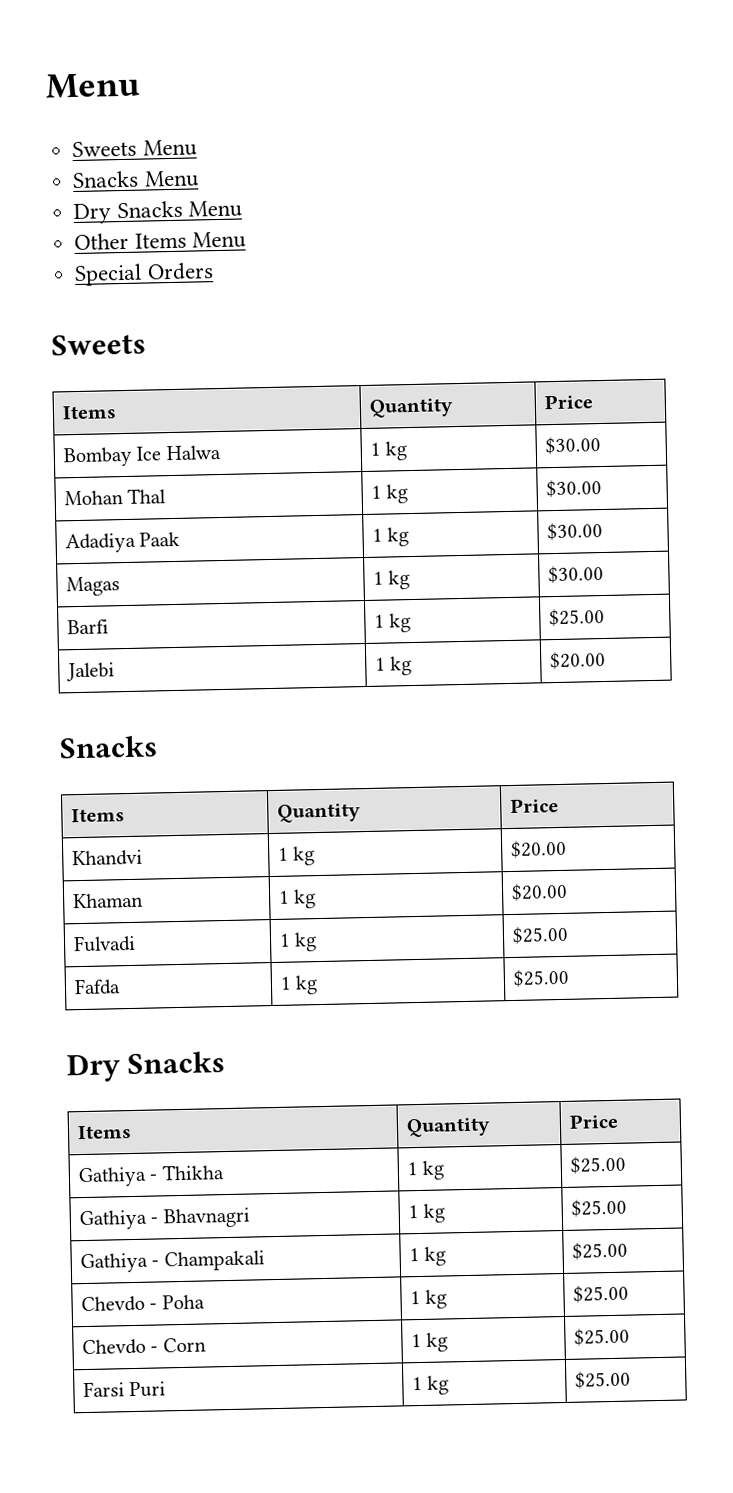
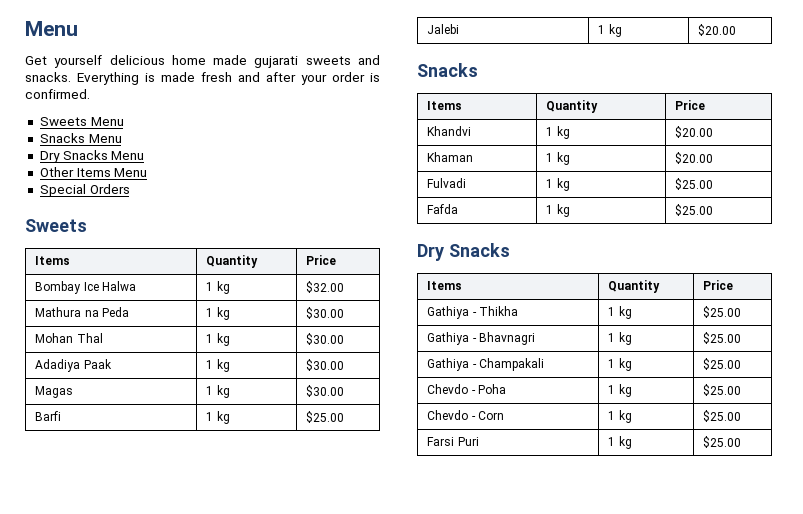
[45,72,141,99] Menu -> [25,21,78,36] [25,55,380,68] [25,72,380,85] [25,89,90,99] Menu // Get yourself delicious home made gujarati sweets and snacks. Everything is made fresh and after your order is confirmed.
(409, 451) none -> [306,281,345,293] [35,307,129,317] [206,307,230,320] | $32.00 // Mathura na Peda | 1 kg

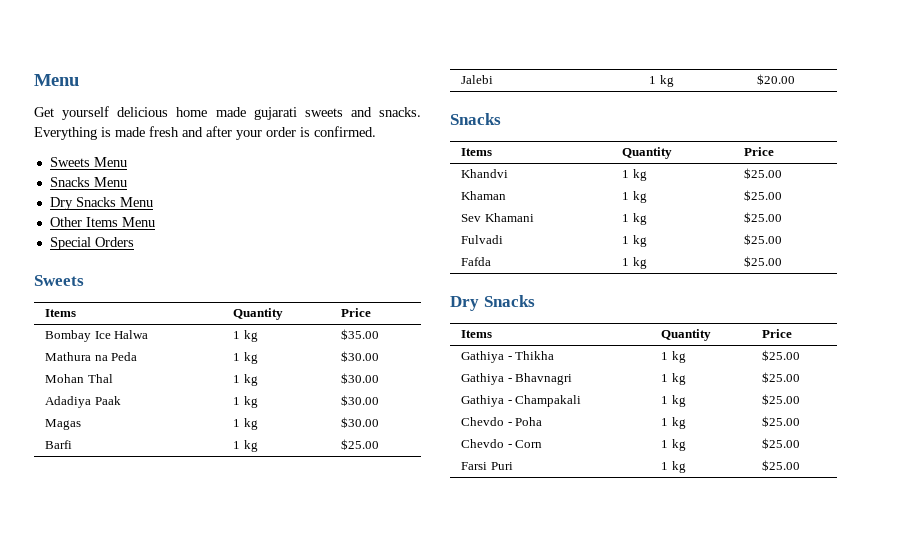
[306,281,345,293] $32.00 -> [341,329,380,340] $35.00
[675,126,714,138] $20.00 -> [744,168,783,179] $25.00
[675,152,714,164] $20.00 -> [744,190,783,201] [461,213,534,222] [622,213,647,225] [744,212,783,223] $25.00 // Sev Khamani | 1 kg | $25.00

